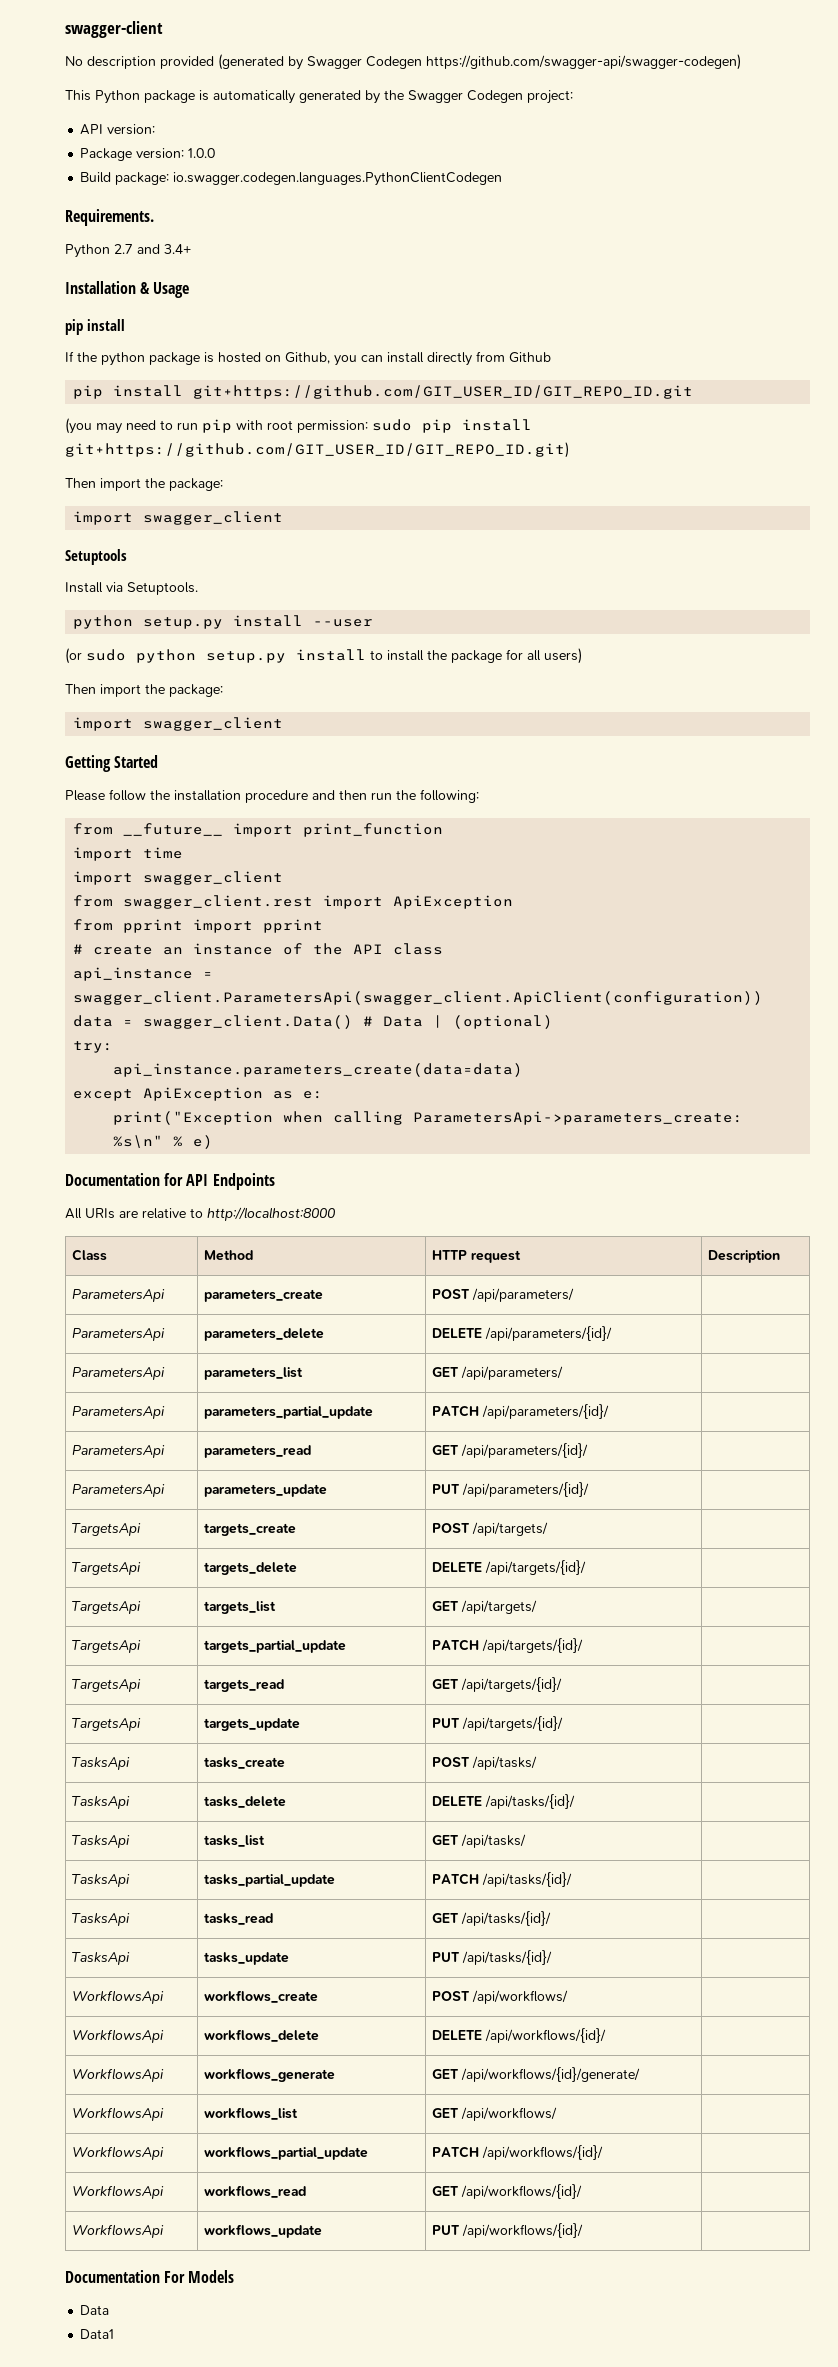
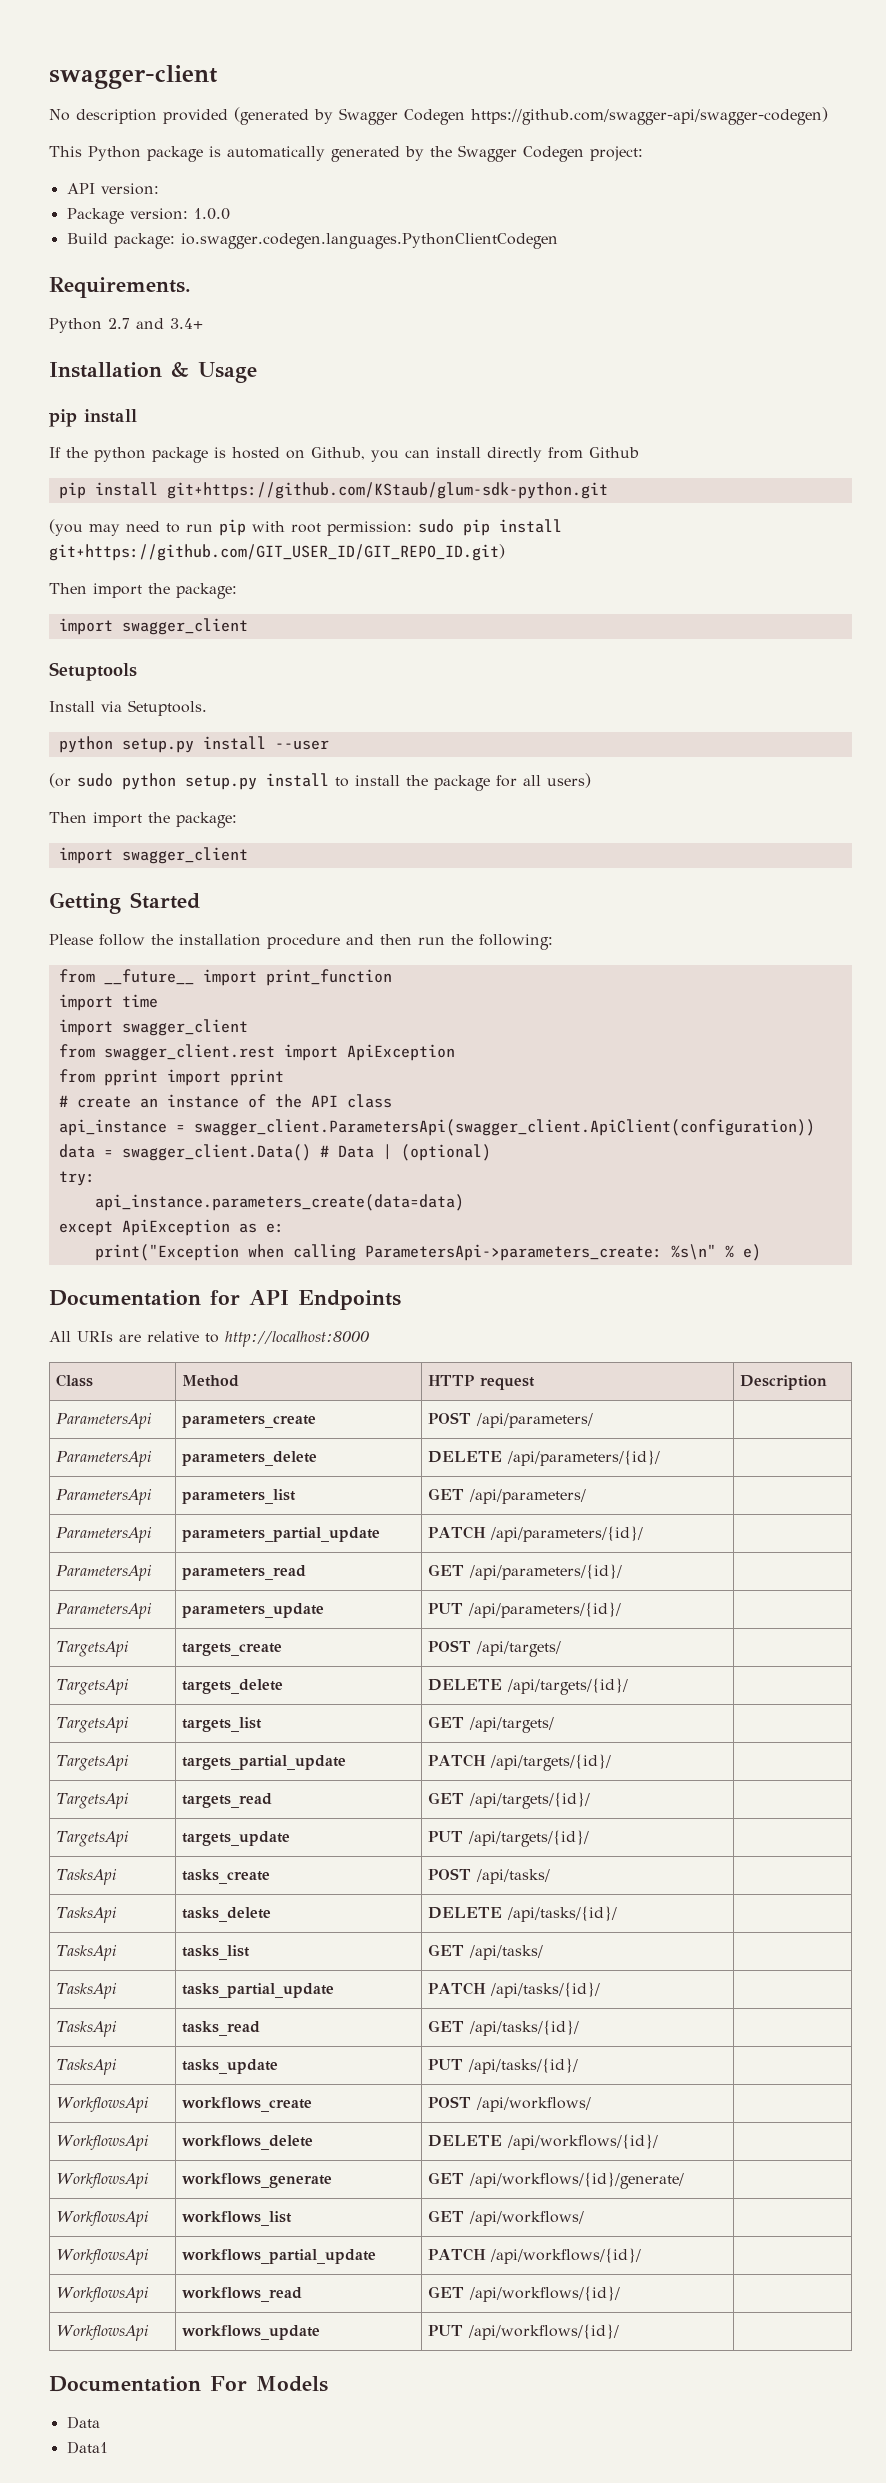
[193,385,694,399] git+https://github.com/GIT_USER_ID/GIT_REPO_ID.git -> [166,482,608,499] git+https://github.com/KStaub/glum-sdk-python.git

